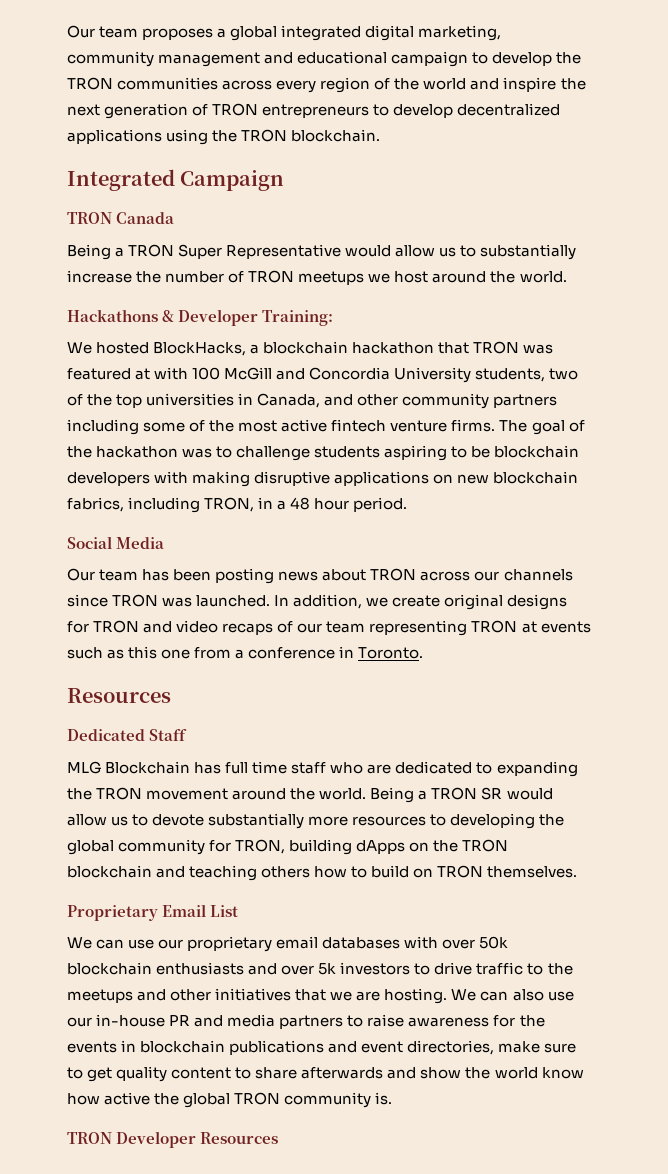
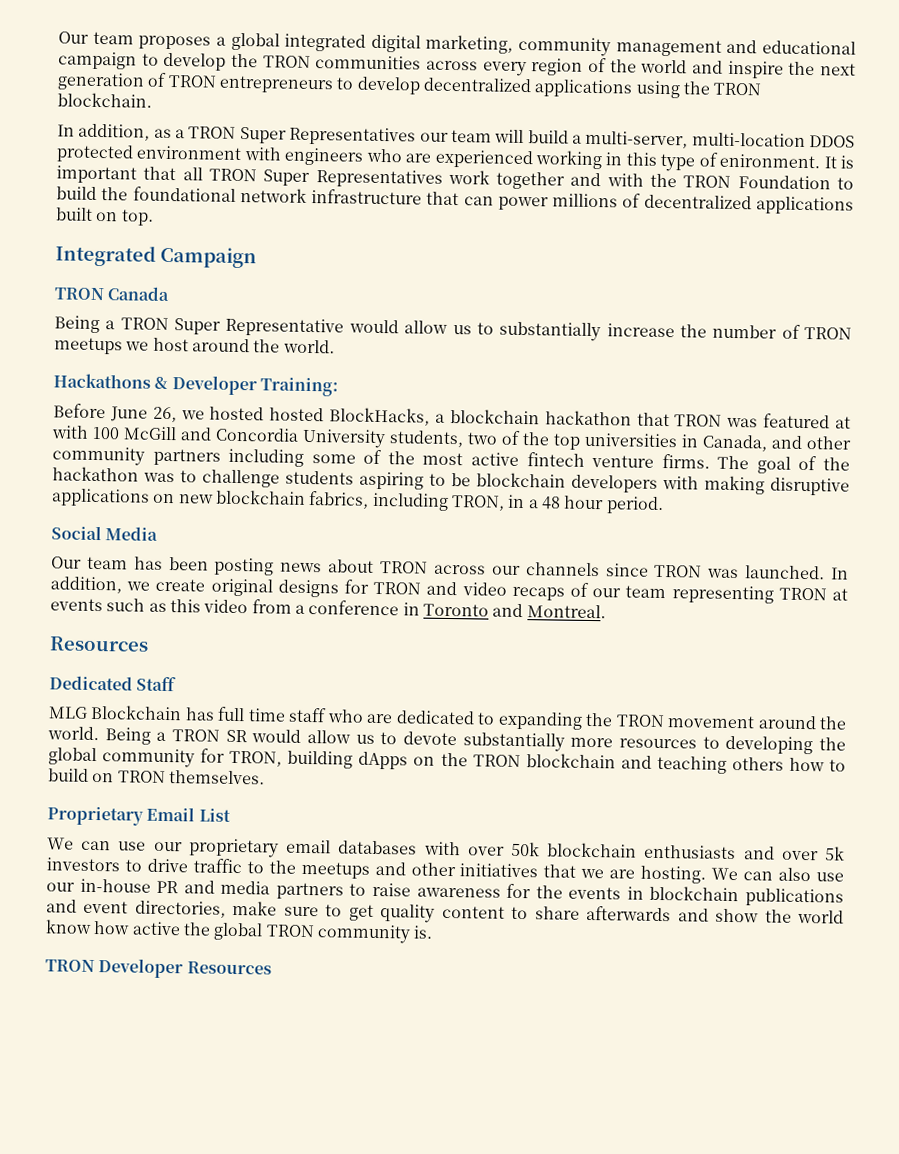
(381, 135) none -> [57,123,855,149] [56,144,855,172] [56,165,854,190] [56,186,854,215] [56,207,154,226] // In addition, as a TRON Super Representatives our team will build a multi-server, multi-location DDOS protected environment with engineers who are experienced working in this type of enironment. It is important that all TRON Super Representatives work together and with the TRON Foundation to build the foundational network infrastructure that can power millions of decentralized applications built on top.
[67,342,92,354] We -> [53,403,265,423] Before June 26, we hosted
[161,649,191,659] one -> [203,599,249,614] video
[358,647,424,659] Toronto. -> [422,603,606,619] Toronto and Montreal.

